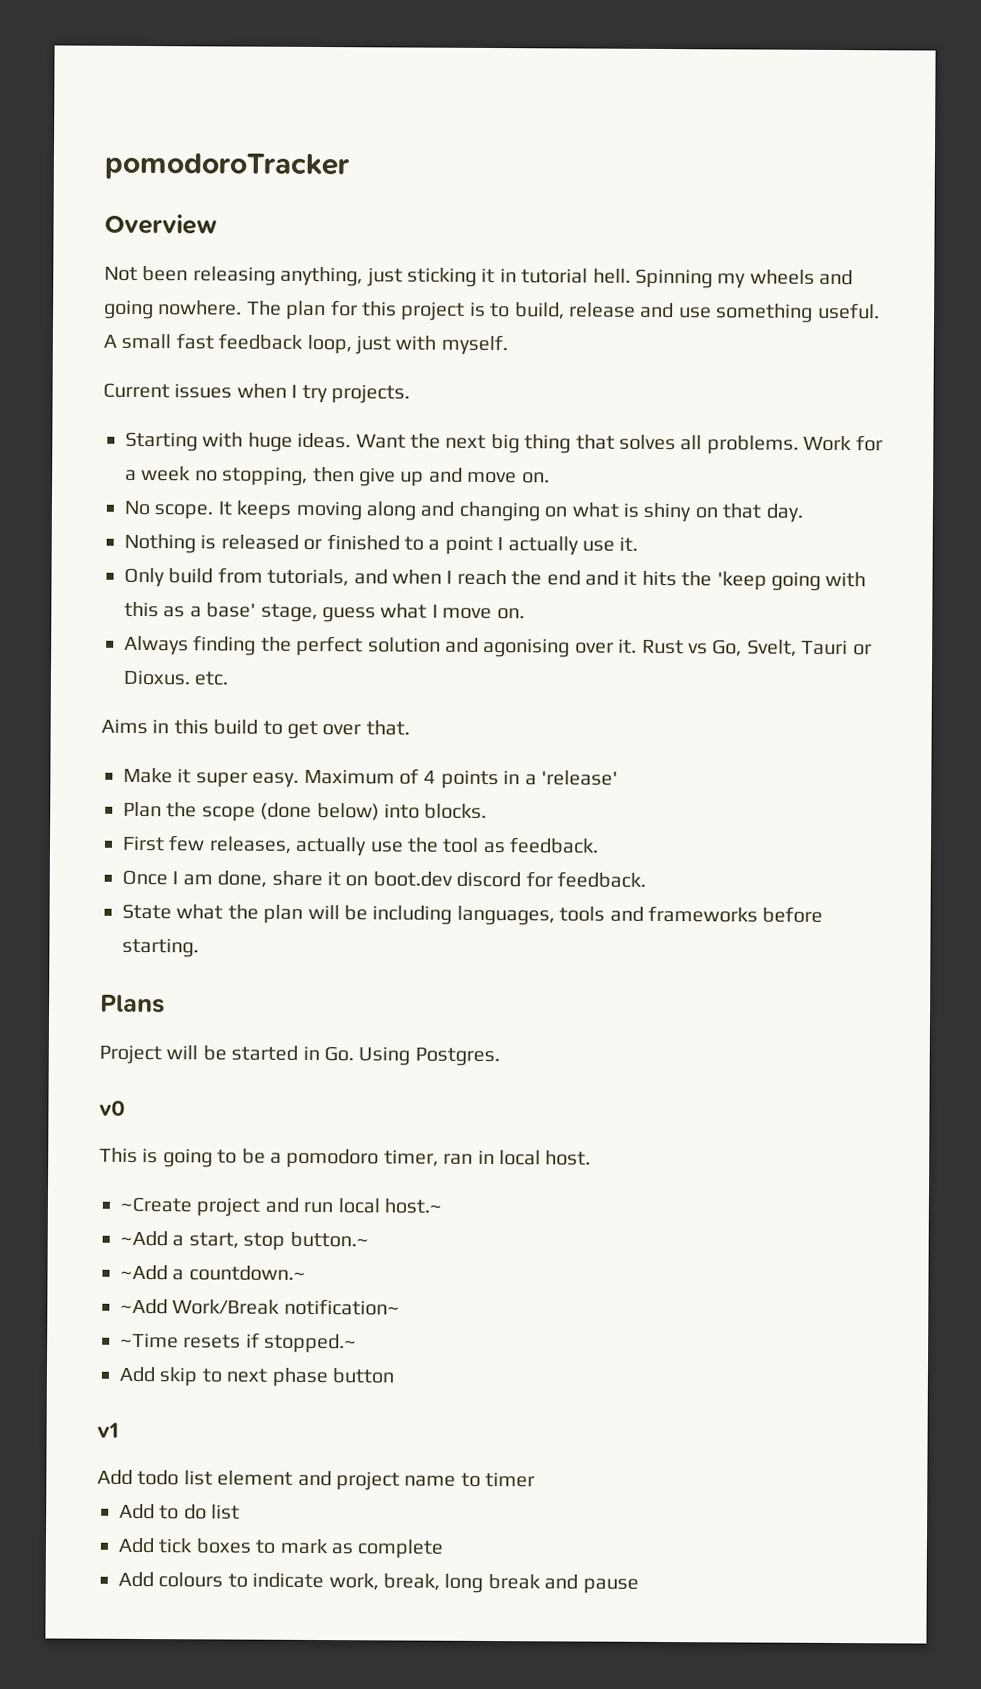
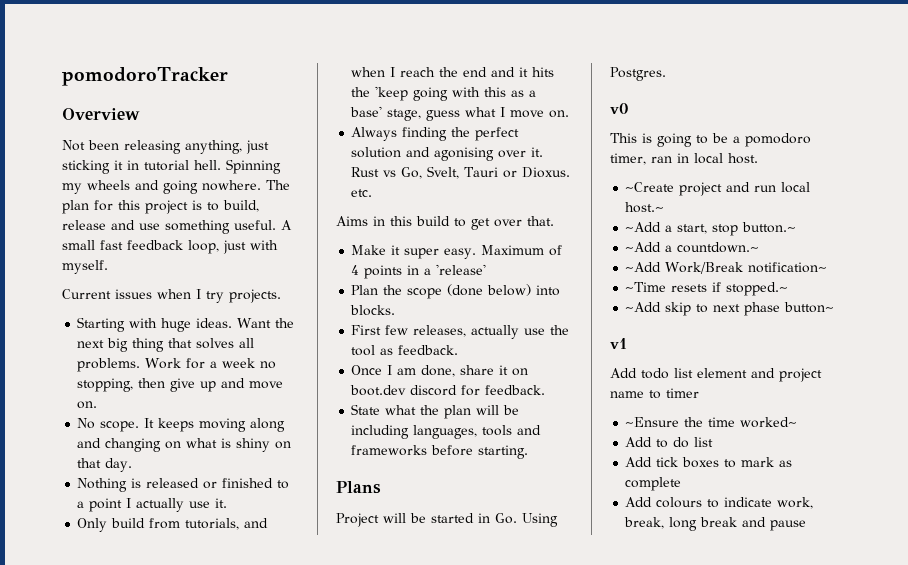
[119,1366,155,1383] Add -> [625,302,662,312] ~Add
[332,1368,394,1384] button -> [784,302,835,313] button~
(536, 1479) none -> [625,417,798,428] // ~Ensure the time worked~

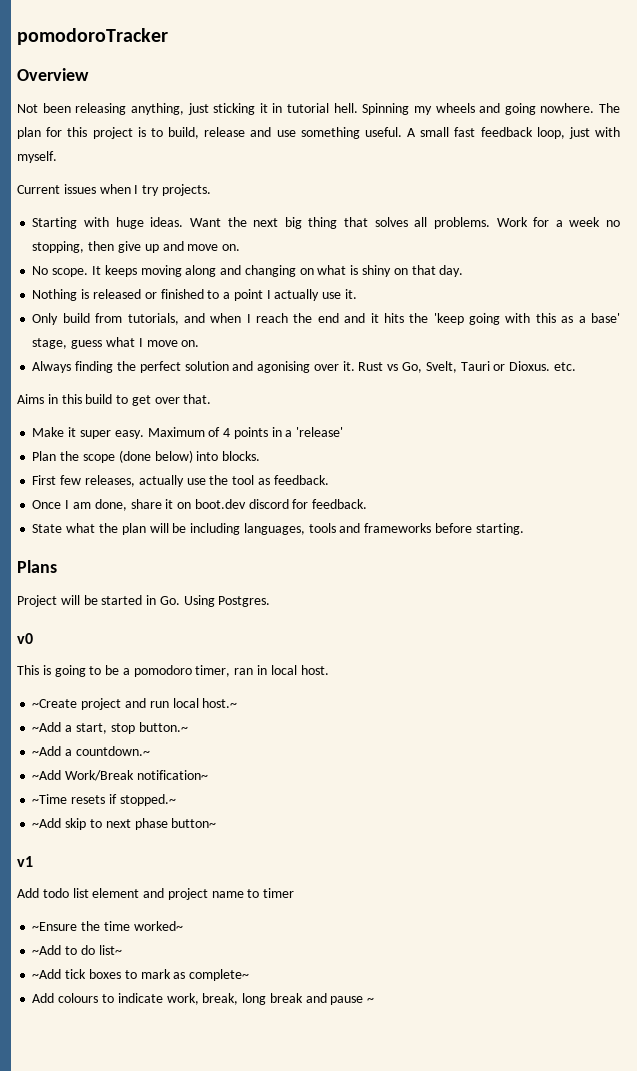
[625,437,653,447] Add -> [32,945,62,955] ~Add
[694,437,714,447] [625,457,653,467] list // Add -> [98,945,122,955] [32,969,62,979] list~ // ~Add
[625,477,682,491] complete -> [189,969,250,981] complete~
(807, 525) none -> [367,997,375,1003] ~

